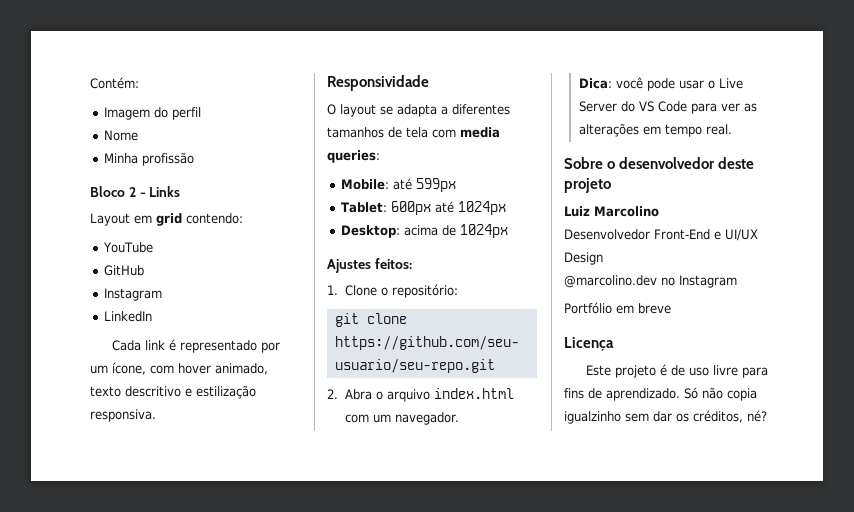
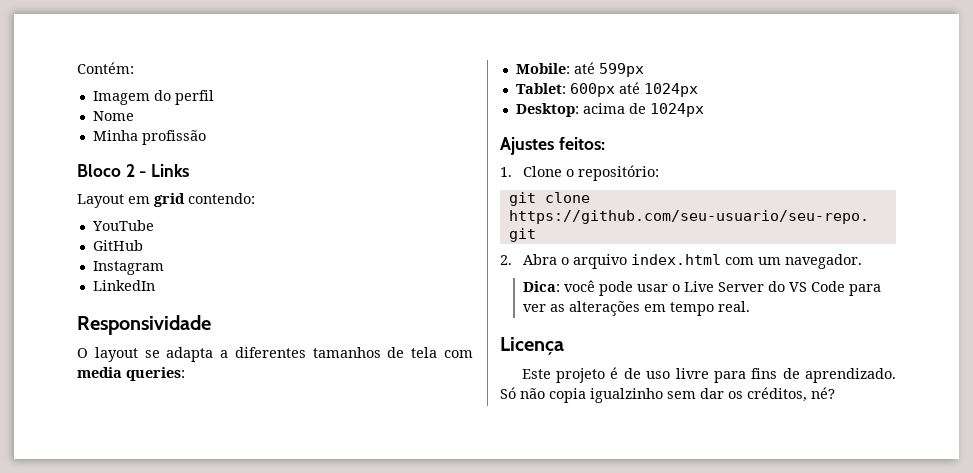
[112,339,281,353] [90,362,268,375] [90,385,256,399] [90,409,156,422] // Cada link é representado por um ícone, com hover animado, texto descritivo e estilização responsiva. -> (155, 285) none
[564,157,755,169] [564,178,611,193] [564,206,659,217] [564,229,758,241] [564,252,603,265] [564,275,737,288] [564,302,671,314] // Sobre o desenvolvedor deste projeto // Luiz Marcolino // Desenvolvedor Front-End e UI/UX Design // @marcolino.dev no Instagram // Portfólio em breve -> (751, 306) none

